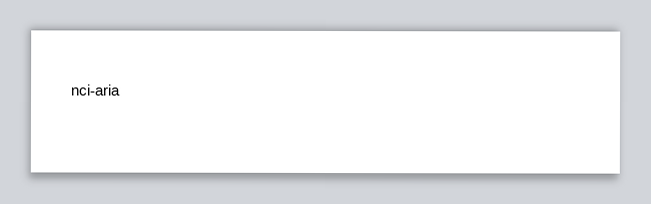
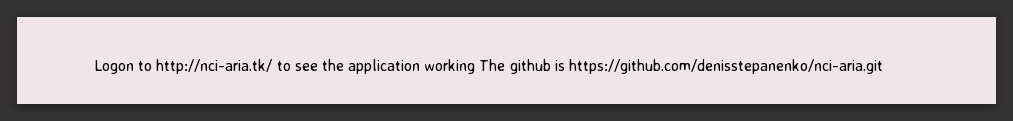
[71,84,121,96] nci-aria -> [94,59,884,74] Logon to http://nci-aria.tk/ to see the application working The github is https://github.com/denisstepanenko/nci-aria.git

